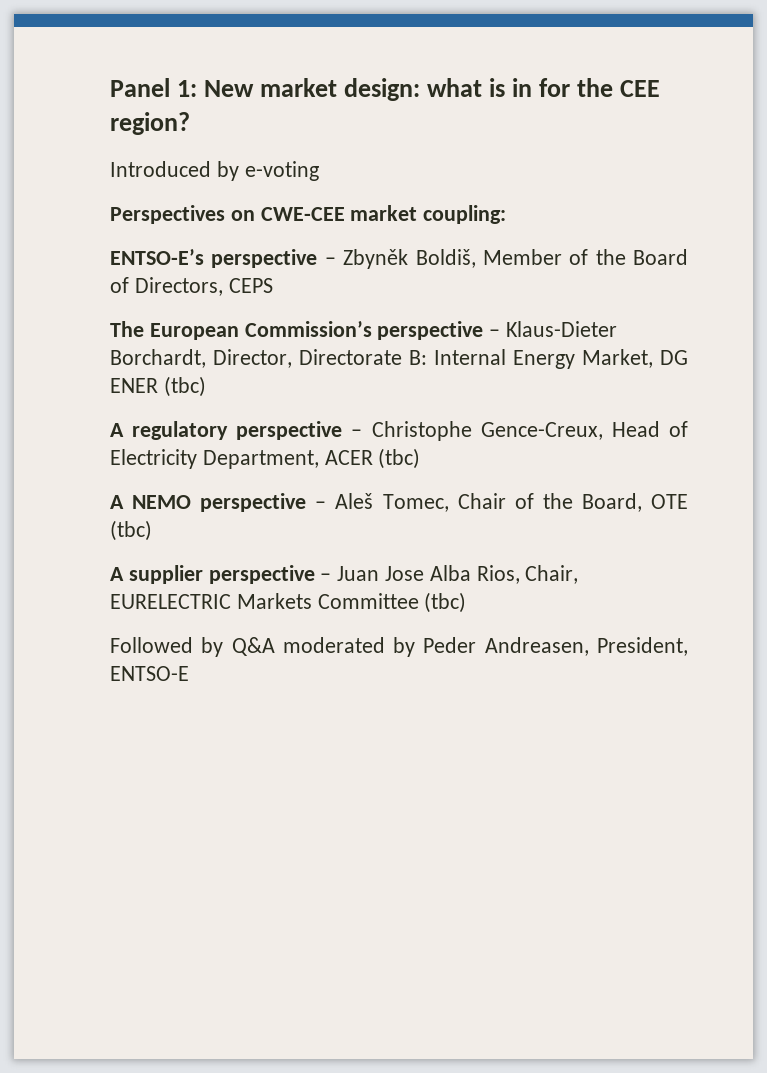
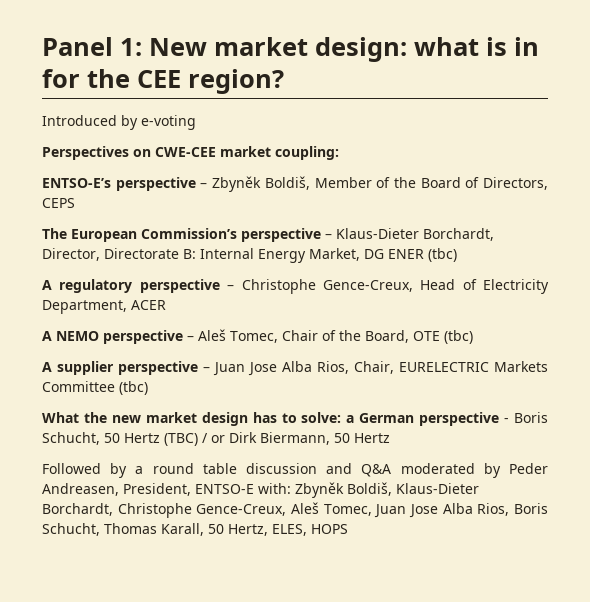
[378,448,421,469] (tbc) -> (166, 305) none
[110,637,224,657] Followed by -> [42,412,548,426] [42,432,390,446] [42,463,353,478] What the new market design has to solve: a German perspective - Boris Schucht, 50 Hertz (TBC) / or Dirk Biermann, 50 Hertz // Followed by a round table discussion and
(189, 673) none -> [258,482,479,498] [42,502,549,518] [42,523,348,536] with: Zbyněk Boldiš, Klaus-Dieter Borchardt, Christophe Gence-Creux, Aleš Tomec, Juan Jose Alba Rios, Boris Schucht, Thomas Karall, 50 Hertz, ELES, HOPS

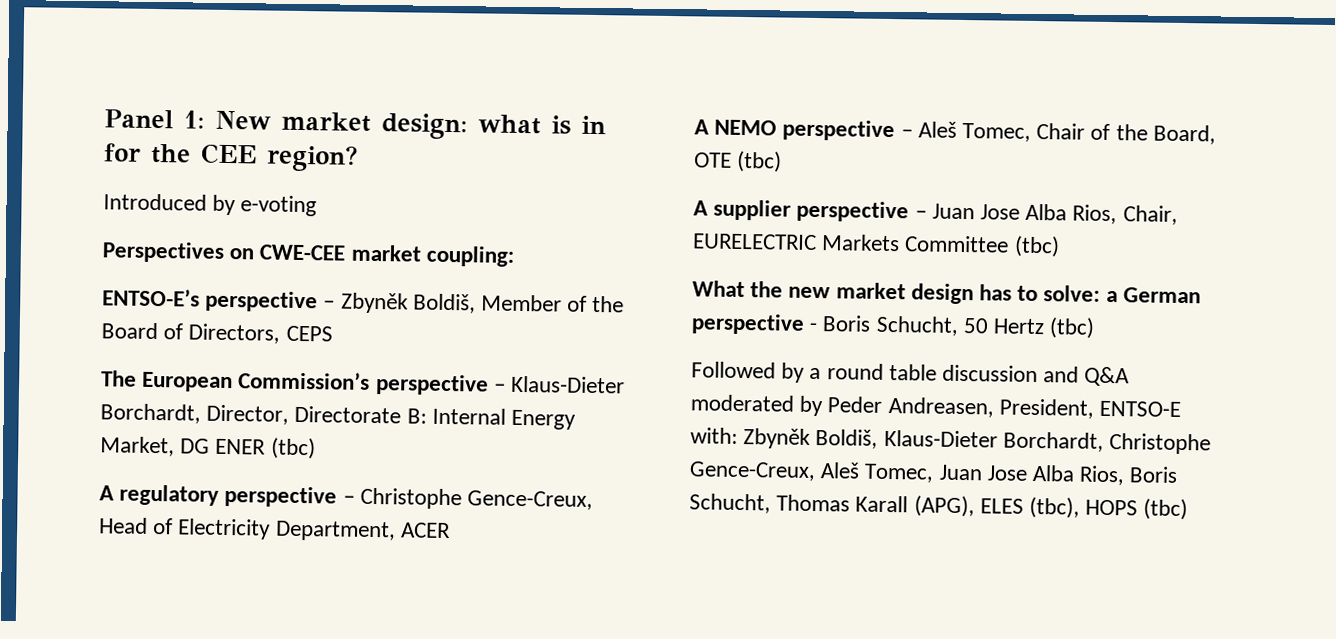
[164,432,390,446] (TBC) / or Dirk Biermann, 50 Hertz -> [1049,317,1096,339] (tbc)
[161,523,348,536] Karall, 50 Hertz, ELES, HOPS -> [855,495,1189,521] Karall (APG), ELES (tbc), HOPS (tbc)

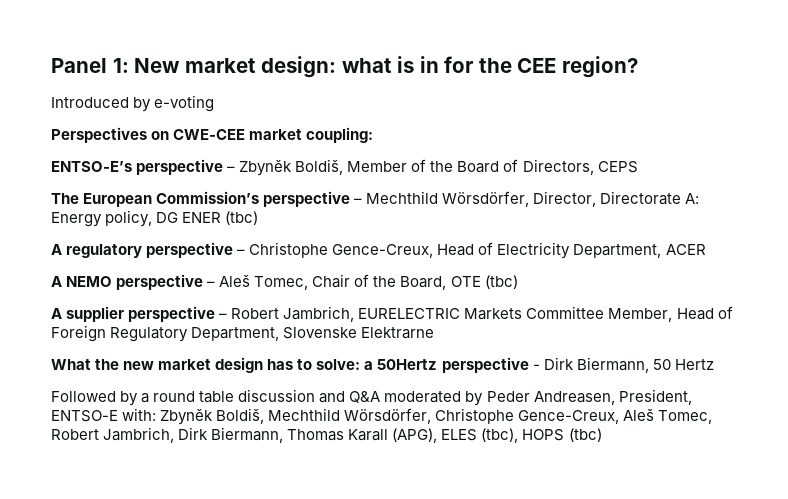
[511,375,626,394] [100,403,577,430] [100,436,175,457] Klaus-Dieter Borchardt, Director, Directorate B: Internal Energy Market, -> [366,191,700,207] [51,210,153,227] Mechthild Wörsdörfer, Director, Directorate A: Energy policy,
[931,203,1178,225] [692,233,1060,258] Juan Jose Alba Rios, Chair, EURELECTRIC Markets Committee (tbc) -> [231,306,733,322] [51,325,435,342] Robert Jambrich, EURELECTRIC Markets Committee Member, Head of Foreign Regulatory Department, Slovenske Elektrarne
[1122,287,1201,304] [691,313,959,336] German perspective - Boris Schucht, -> [377,357,649,373] 50Hertz perspective - Dirk Biermann,
[1049,317,1096,339] (tbc) -> (714, 364) none
[883,429,1104,452] Klaus-Dieter Borchardt, -> [268,408,432,424] Mechthild Wörsdörfer,
[938,464,1179,486] [689,493,771,514] Juan Jose Alba Rios, Boris Schucht, -> [51,427,284,443] Robert Jambrich, Dirk Biermann,

